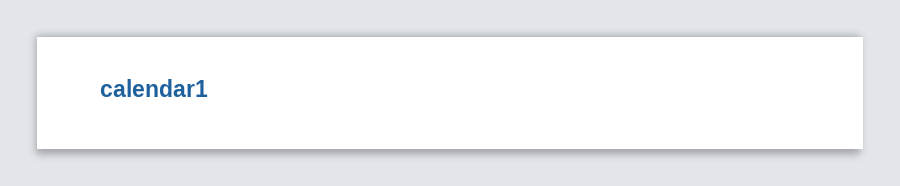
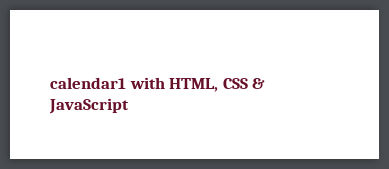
(208, 88) none -> [129,77,266,92] [49,98,129,114] with HTML, CSS & JavaScript

